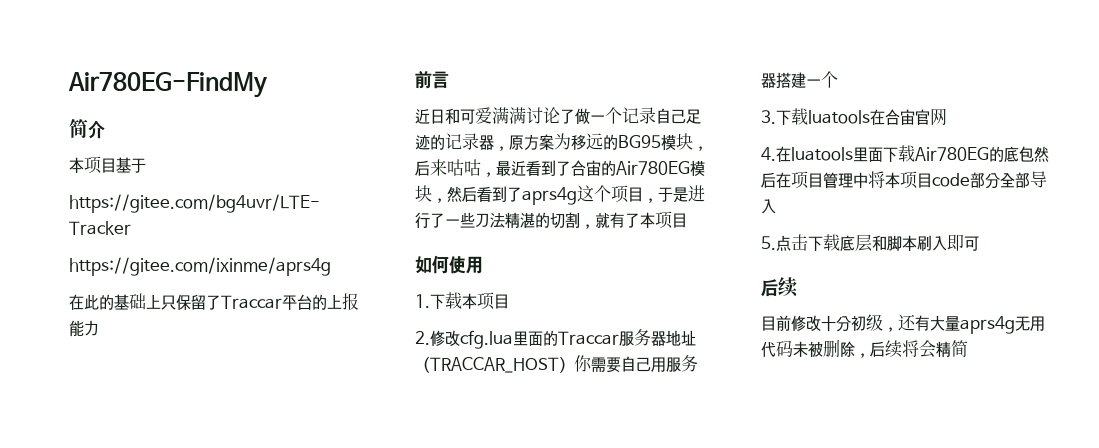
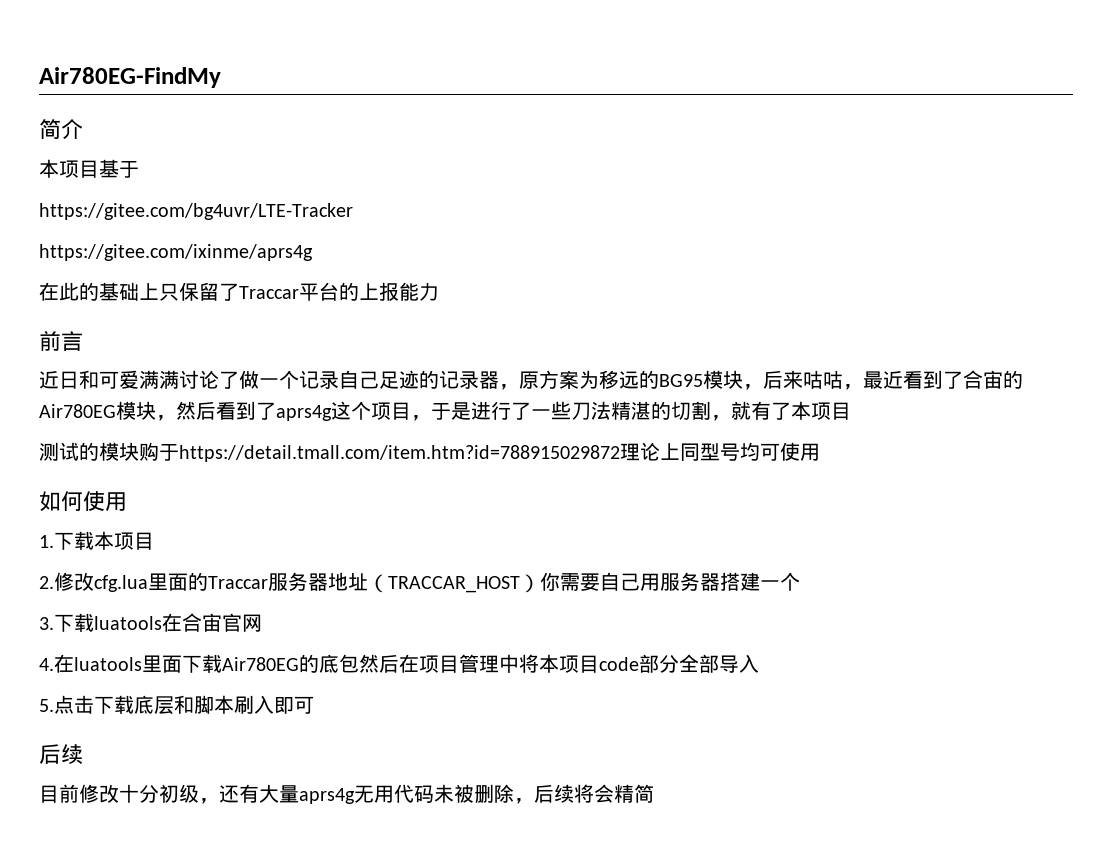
(687, 220) none -> [39,442,820,462] // 测试的模块购于https://detail.tmall.com/item.htm?id=788915029872理论上同型号均可使用

